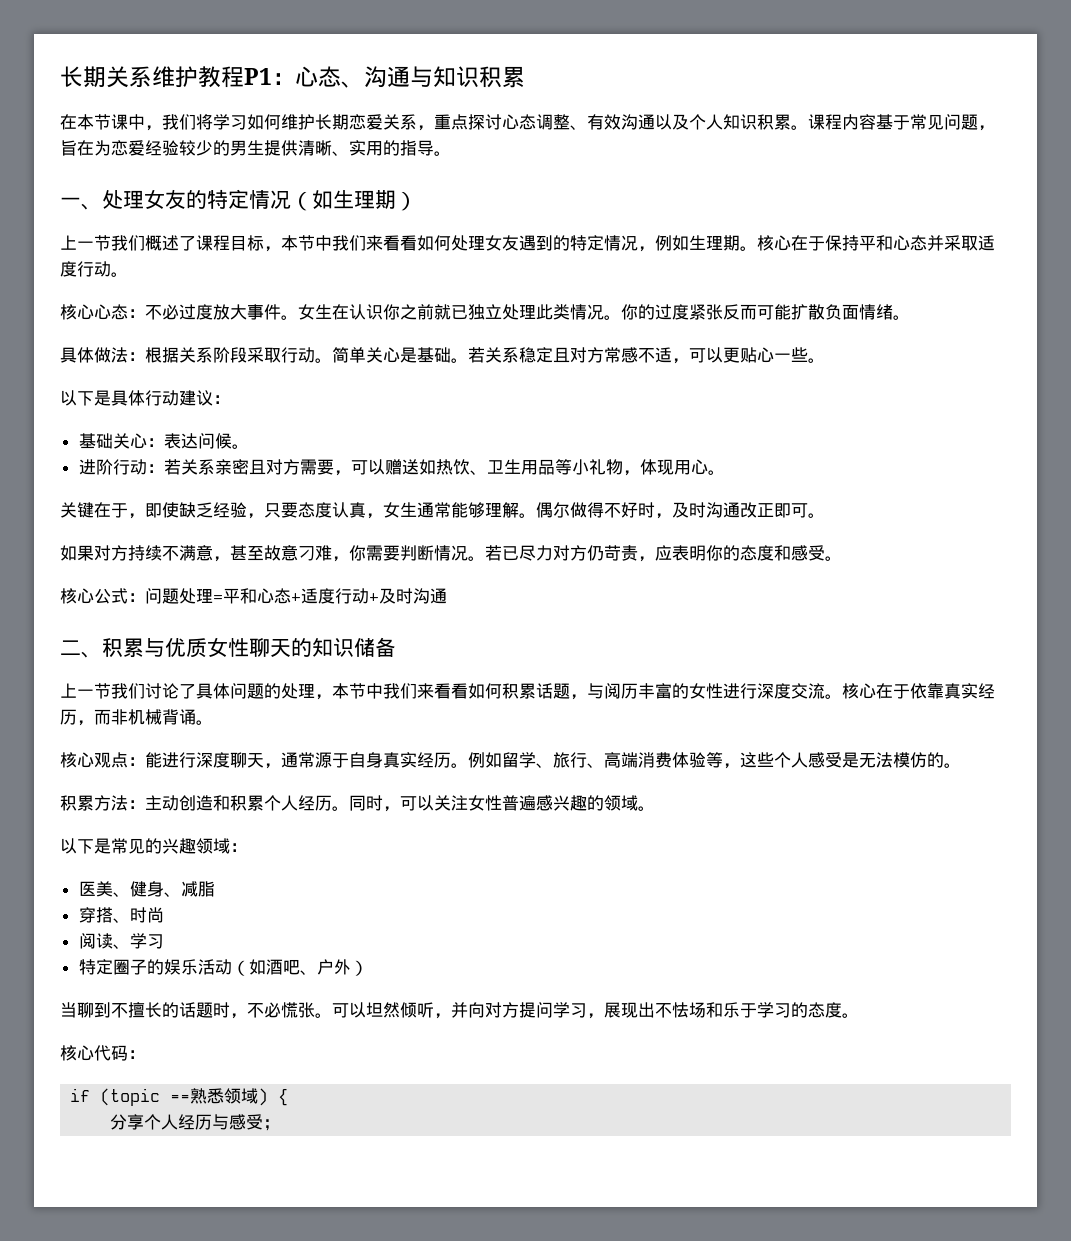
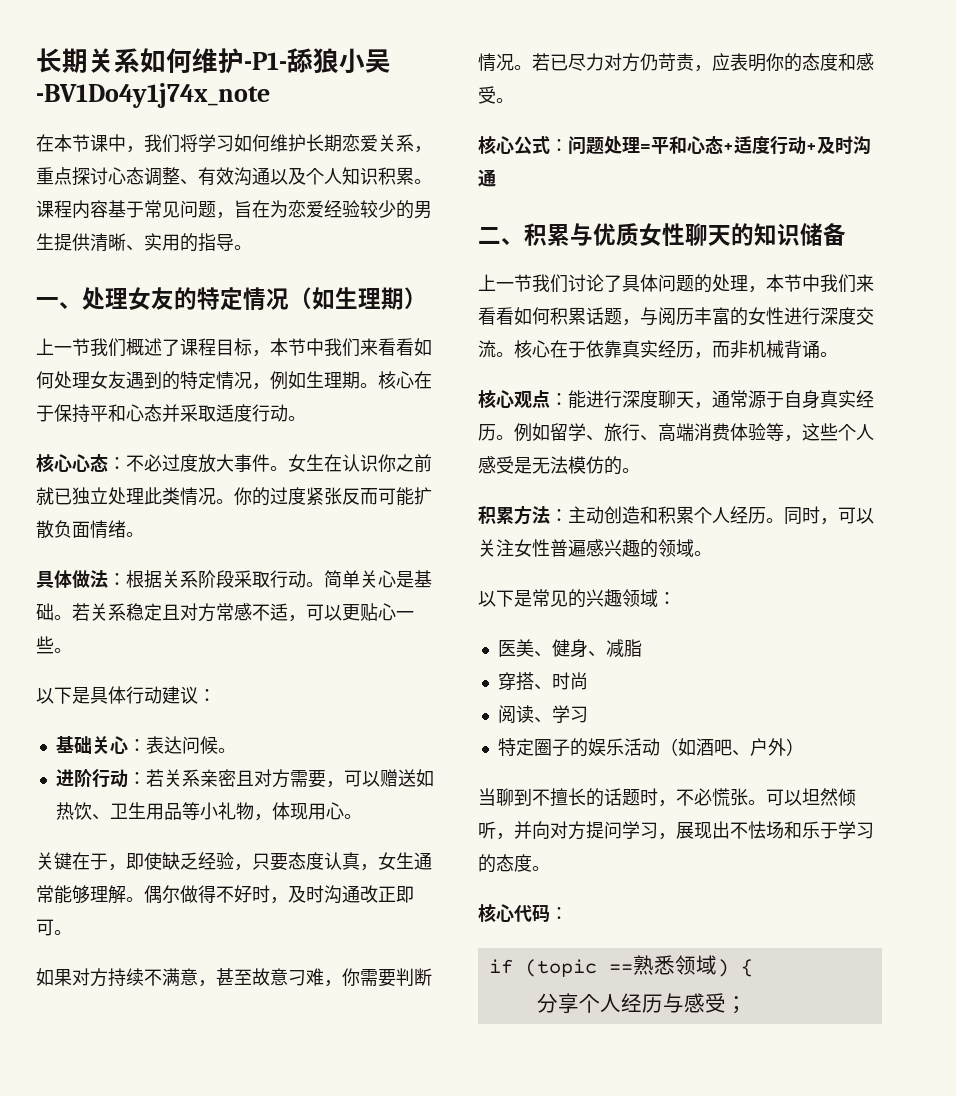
[152,66,525,88] 维护教程P1：心态、沟通与知识积累 -> [140,48,391,74] [36,83,270,108] 如何维护-P1-舔狼小吴-BV1Do4y1j74x_note

